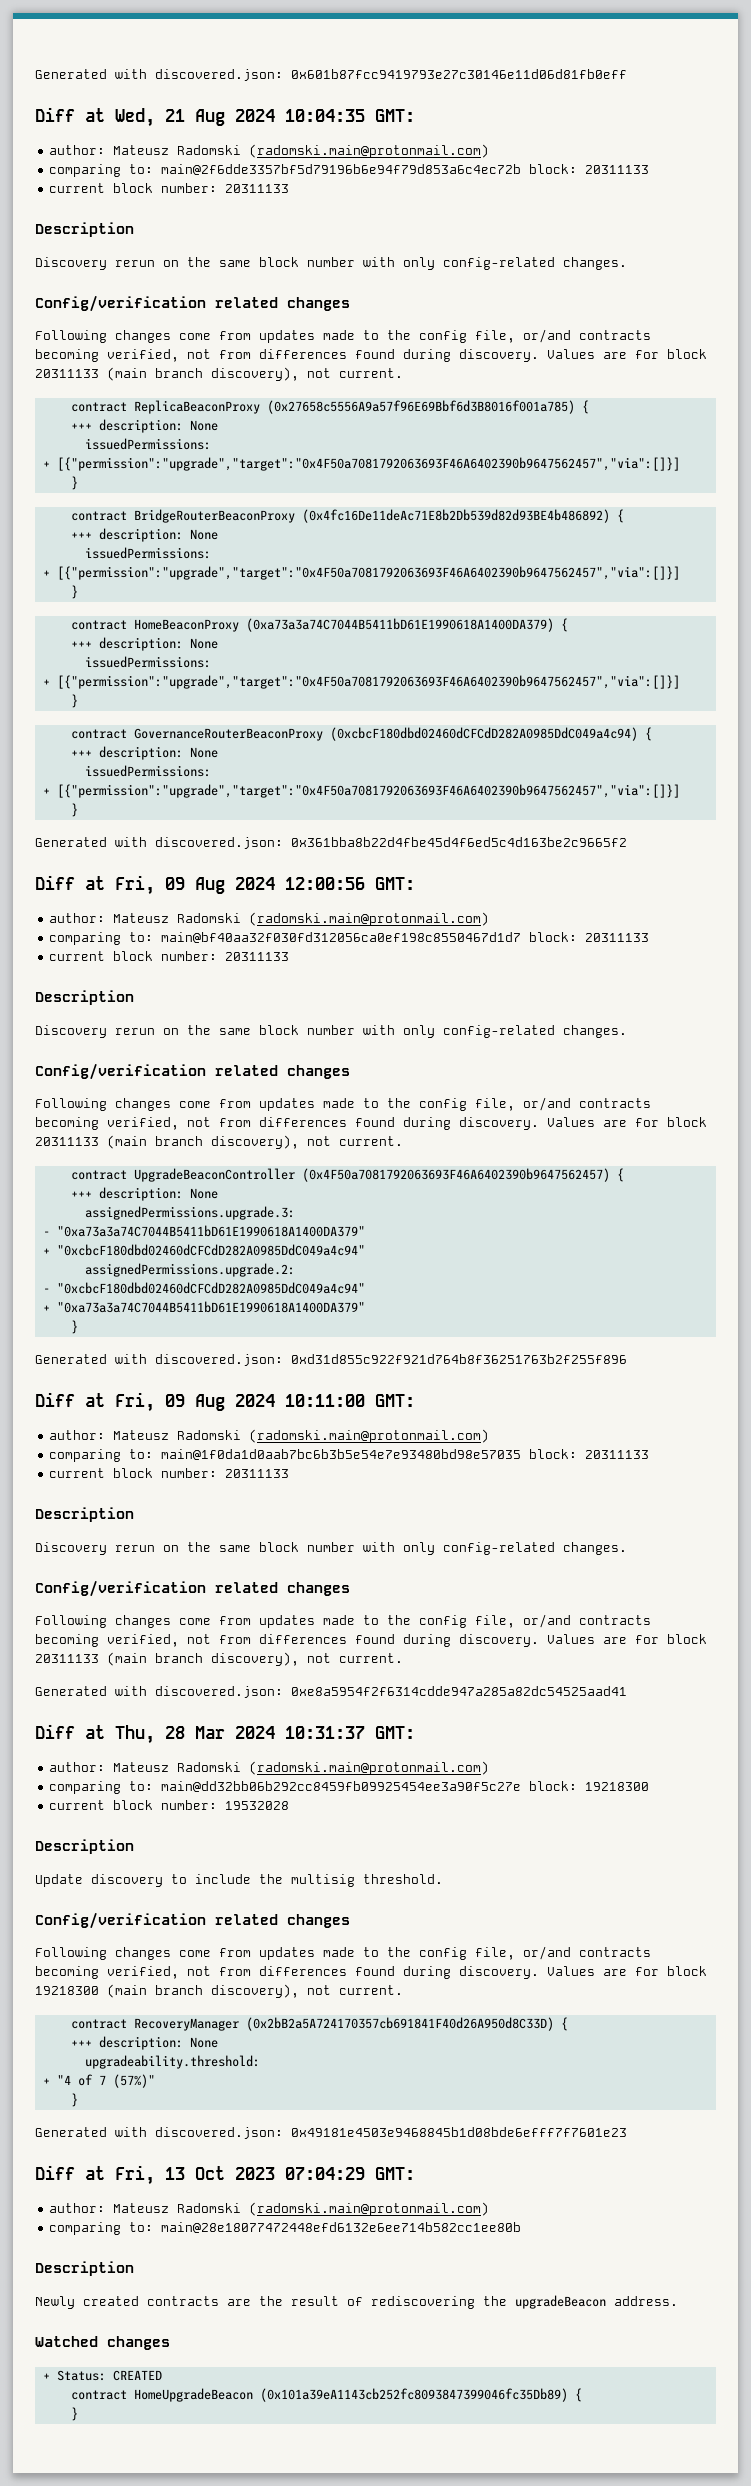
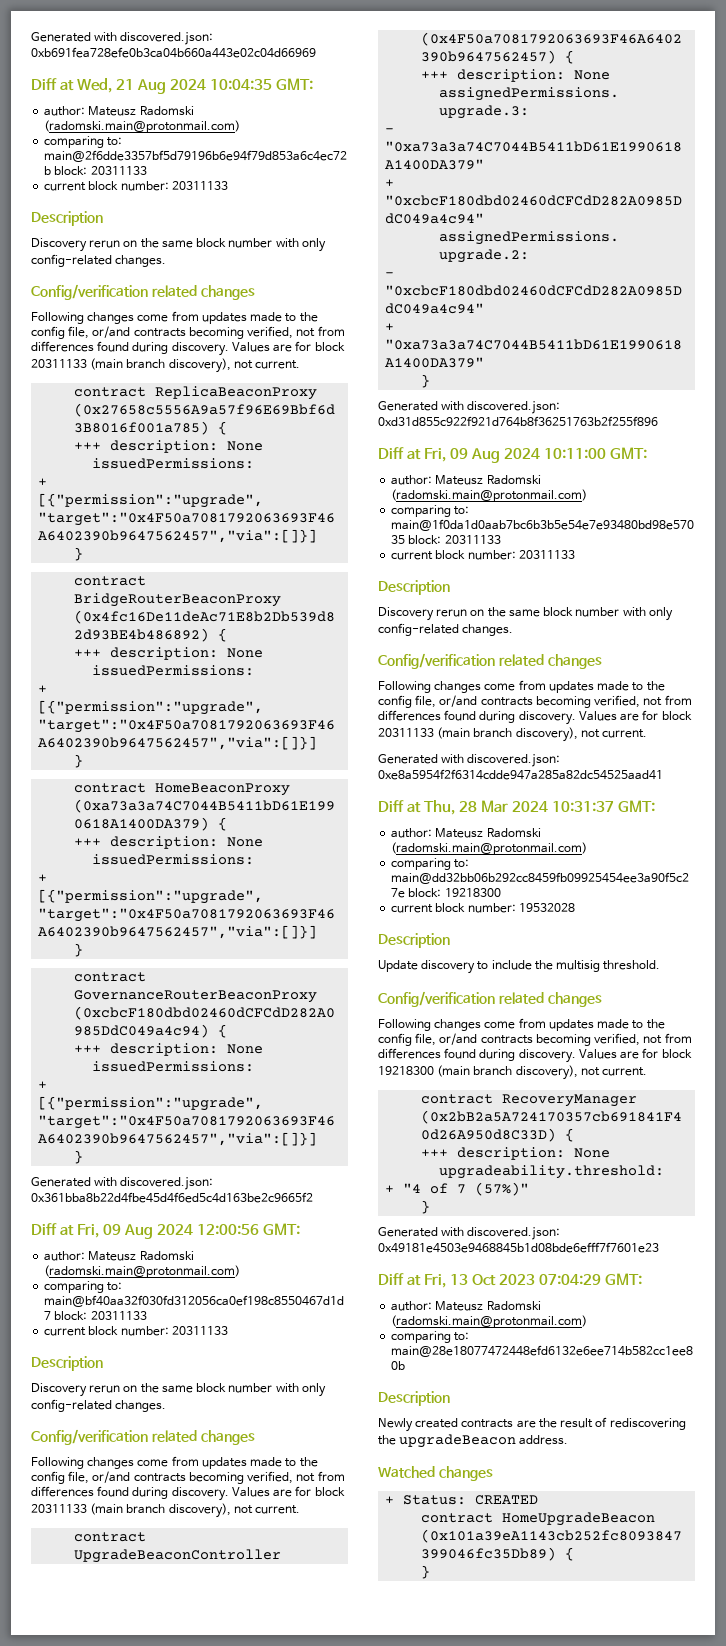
[35,69,627,81] Generated with discovered.json: 0x601b87fcc9419793e27c30146e11d06d81fb0eff -> [31,32,214,45] [31,47,316,58] Generated with discovered.json: 0xb691fea728efe0b3ca04b660a443e02c04d66969

